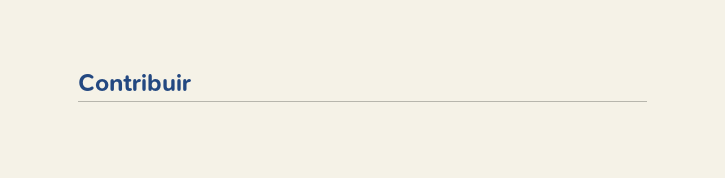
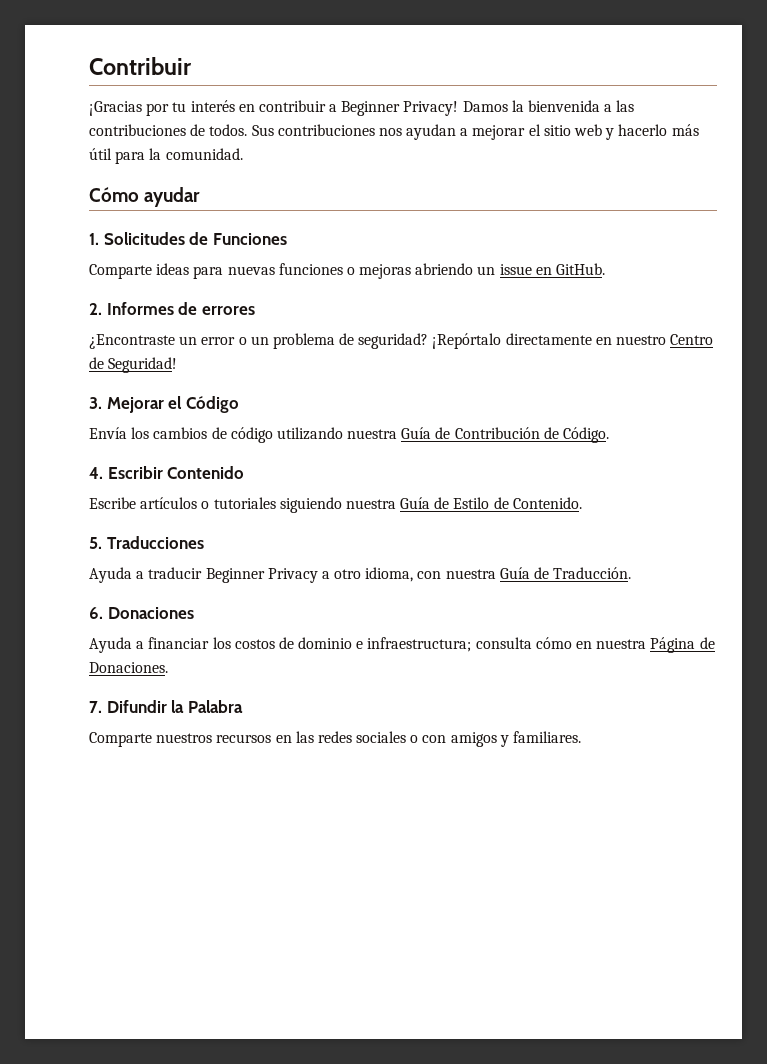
(192, 82) none -> [89,100,635,116] [89,124,699,140] [89,148,243,164] [89,187,201,207] [89,232,287,245] [89,263,606,279] [89,302,255,315] [89,333,714,349] [89,357,178,373] [89,396,239,413] [89,427,610,443] [89,466,245,479] [89,497,582,513] [89,536,204,549] [89,567,632,583] [89,607,194,619] [89,637,715,653] [89,662,168,673] [89,700,243,713] [89,731,582,747] // ¡Gracias por tu interés en contribuir a Beginner Privacy! Damos la bienvenida a las contribuciones de todos. Sus contribuciones nos ayudan a mejorar el sitio web y hacerlo más útil para la comunidad. // Cómo ayudar // 1. Solicitudes de Funciones // Comparte ideas para nuevas funciones o mejoras abriendo un issue en GitHub. // 2. Informes de errores // ¿Encontraste un error o un problema de seguridad? ¡Repórtalo directamente en nuestro Centro de Seguridad! // 3. Mejorar el Código // Envía los cambios de código utilizando nuestra Guía de Contribución de Código. // 4. Escribir Contenido // Escribe artículos o tutoriales siguiendo nuestra Guía de Estilo de Contenido. // 5. Traducciones // Ayuda a traducir Beginner Privacy a otro idioma, con nuestra Guía de Traducción. // 6. Donaciones // Ayuda a financiar los costos de dominio e infraestructura; consulta cómo en nuestra Página de Donaciones. // 7. Difundir la Palabra // Comparte nuestros recursos en las redes sociales o con amigos y familiares.

